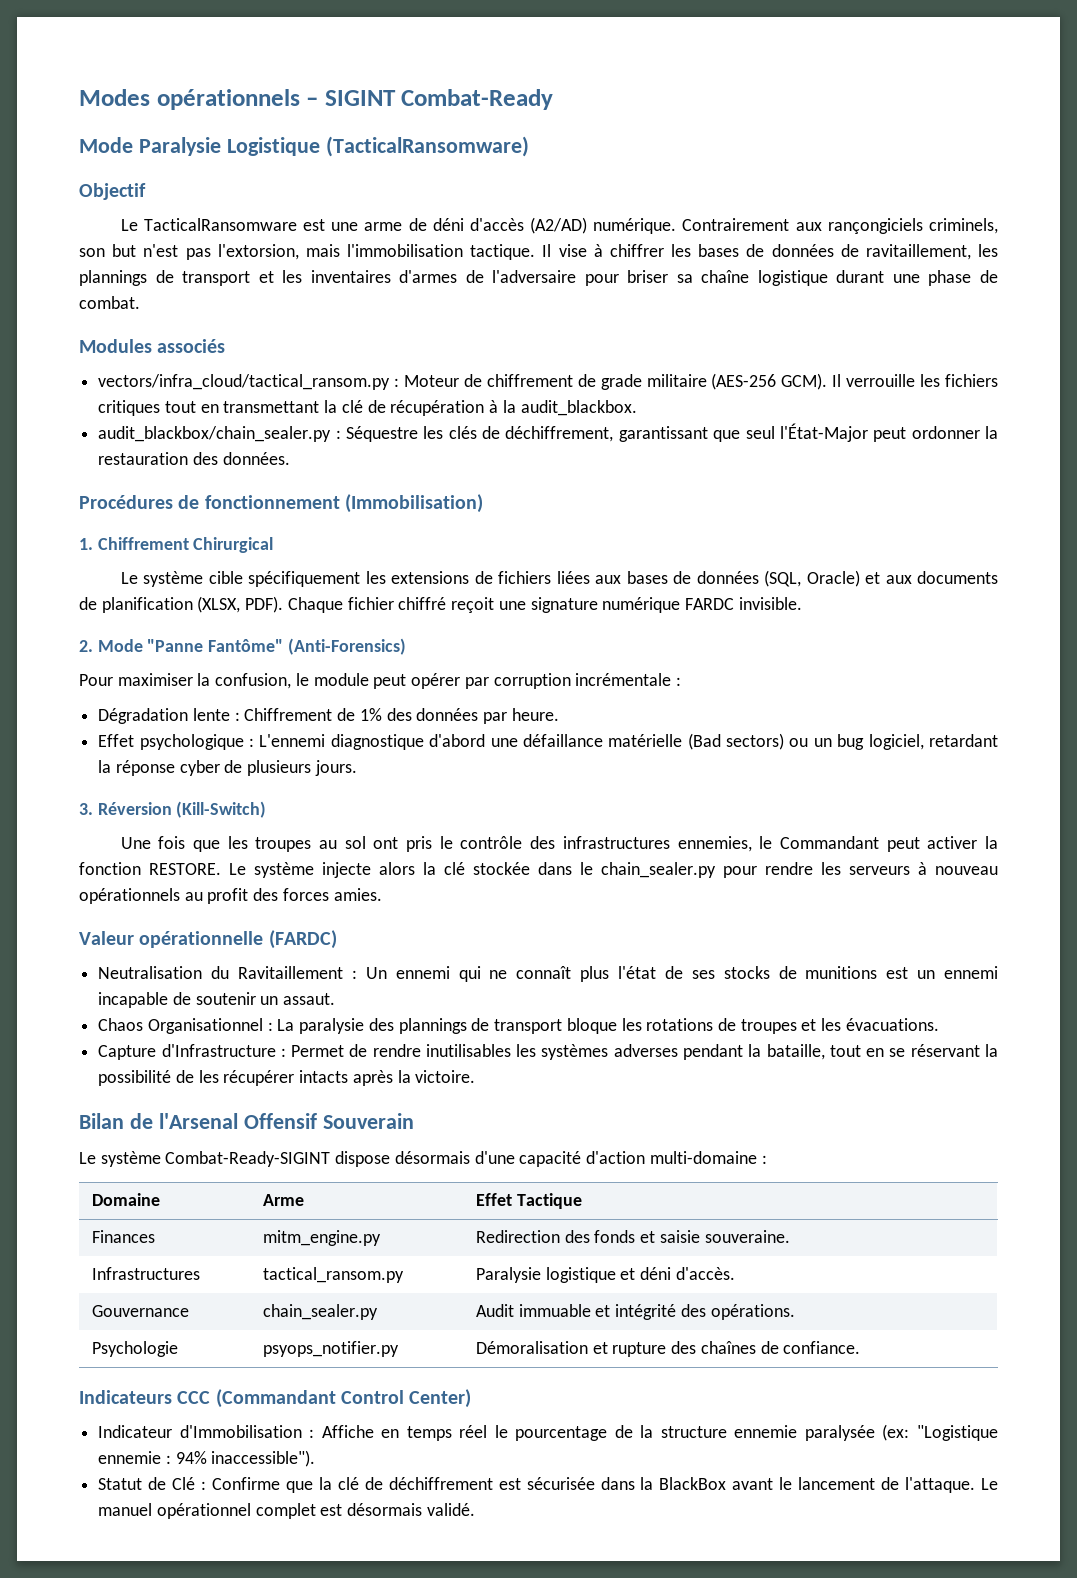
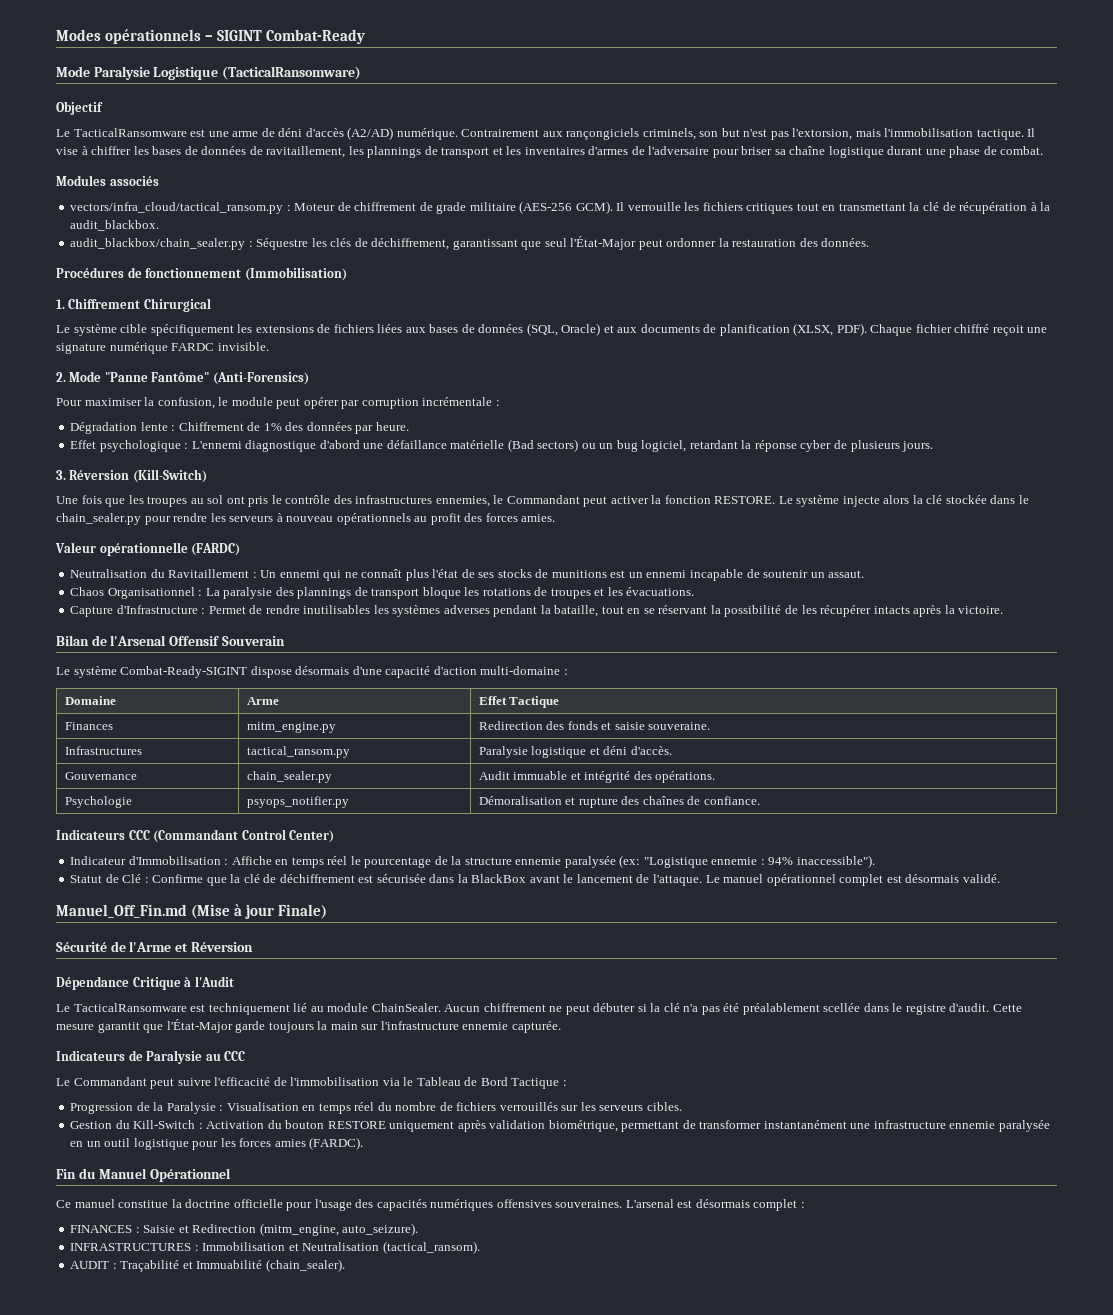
(475, 1509) none -> [56,904,327,919] [56,941,253,952] [56,976,234,990] [56,1003,1022,1015] [56,1019,561,1033] [56,1050,246,1064] [56,1077,567,1089] [70,1102,682,1114] [70,1120,1050,1132] [70,1137,364,1150] [56,1168,231,1182] [56,1199,805,1211] [70,1223,419,1236] [70,1241,480,1254] [70,1259,345,1272] // Manuel_Off_Fin.md (Mise à jour Finale) // Sécurité de l'Arme et Réversion // Dépendance Critique à l'Audit // Le TacticalRansomware est techniquement lié au module ChainSealer. Aucun chiffrement ne peut débuter si la clé n'a pas été préalablement scellée dans le registre d'audit. Cette mesure garantit que l'État-Major garde toujours la main sur l'infrastructure ennemie capturée. // Indicateurs de Paralysie au CCC // Le Commandant peut suivre l'efficacité de l'immobilisation via le Tableau de Bord Tactique : // Progression de la Paralysie : Visualisation en temps réel du nombre de fichiers verrouillés sur les serveurs cibles. // Gestion du Kill-Switch : Activation du bouton RESTORE uniquement après validation biométrique, permettant de transformer instantanément une infrastructure ennemie paralysée en un outil logistique pour les forces amies (FARDC). // Fin du Manuel Opérationnel // Ce manuel constitue la doctrine officielle pour l'usage des capacités numériques offensives souveraines. L'arsenal est désormais complet : // FINANCES : Saisie et Redirection (mitm_engine, auto_seizure). // INFRASTRUCTURES : Immobilisation et Neutralisation (tactical_ransom). // AUDIT : Traçabilité et Immuabilité (chain_sealer).

